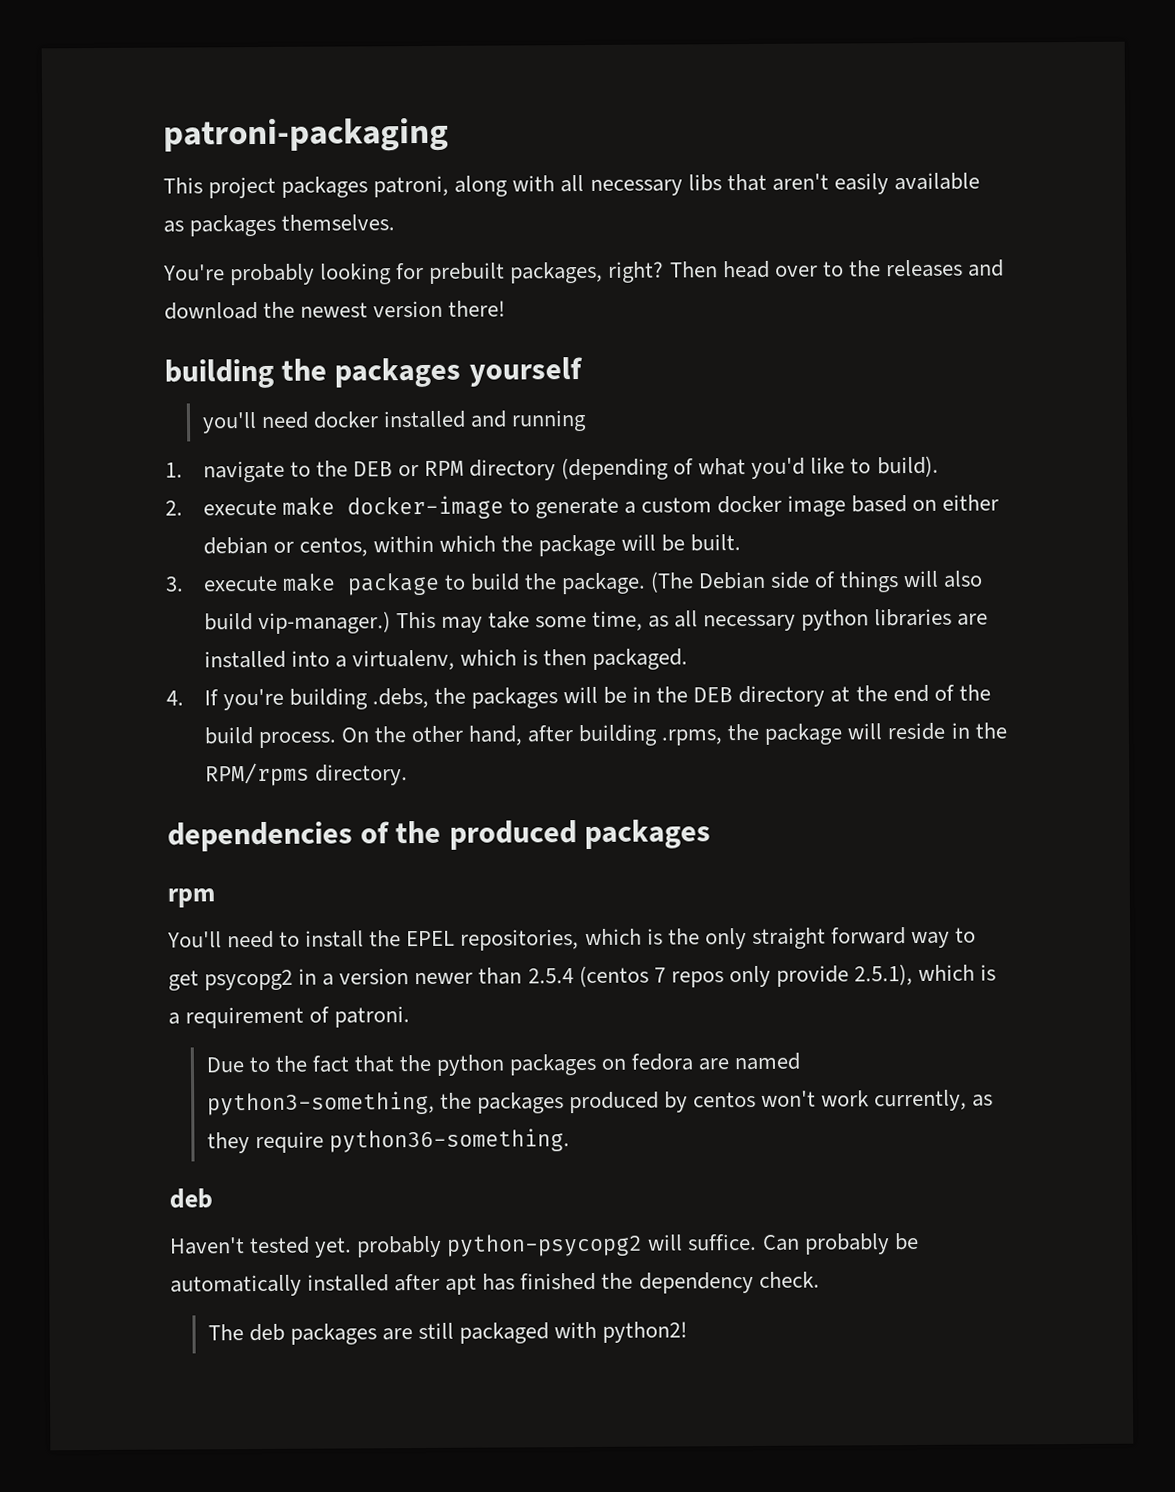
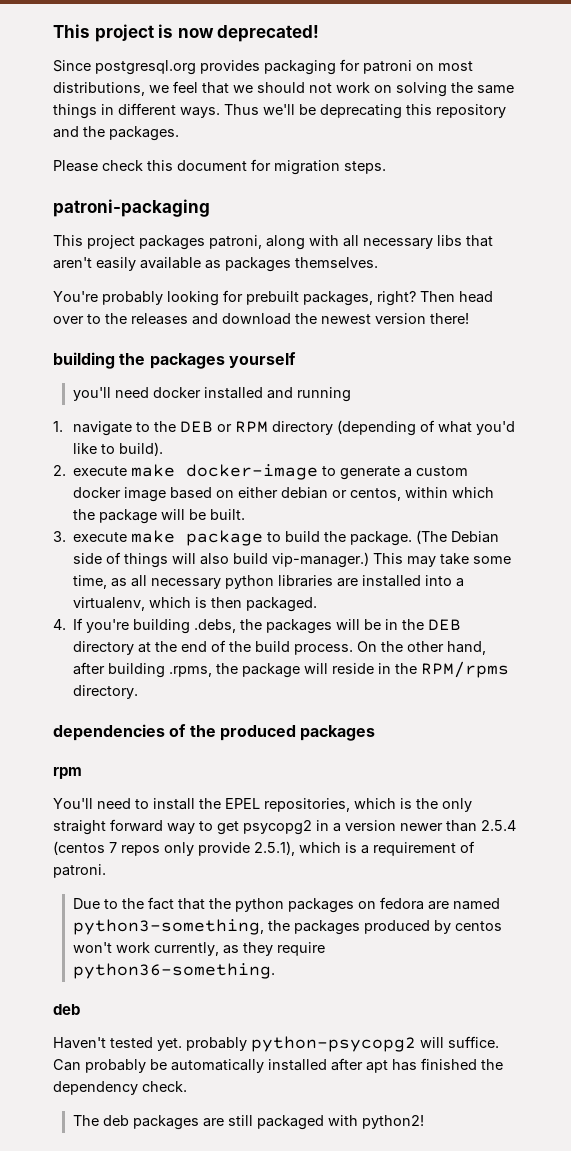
(163, 135) none -> [53,24,320,42] [53,59,473,75] [53,81,514,97] [53,103,506,119] [53,126,179,141] [53,159,386,175] This project is now deprecated! // Since postgresql.org provides packaging for patroni on most distributions, we feel that we should not work on solving the same things in different ways. Thus we'll be deprecating this repository and the packages. // Please check this document for migration steps. //

